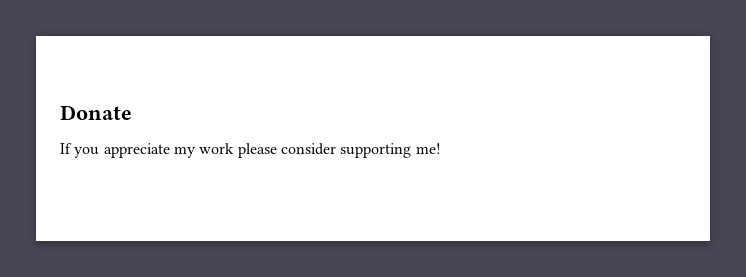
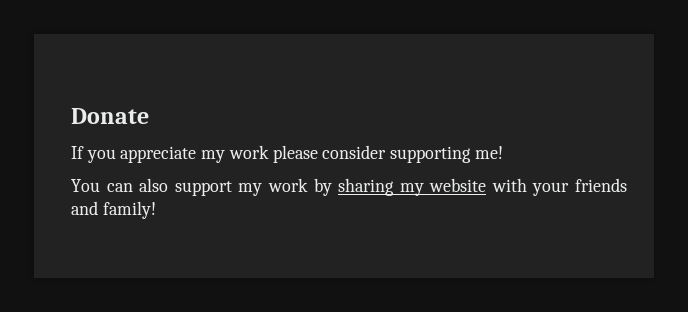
(441, 148) none -> [71,178,627,196] [71,201,156,219] // You can also support my work by sharing my website with your friends and family!

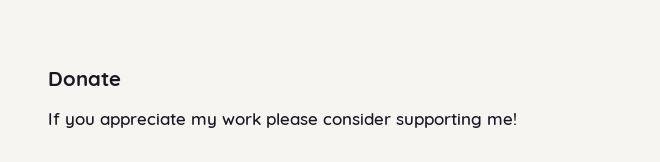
[71,178,627,196] [71,201,156,219] // You can also support my work by sharing my website with your friends and family! -> (517, 119) none

